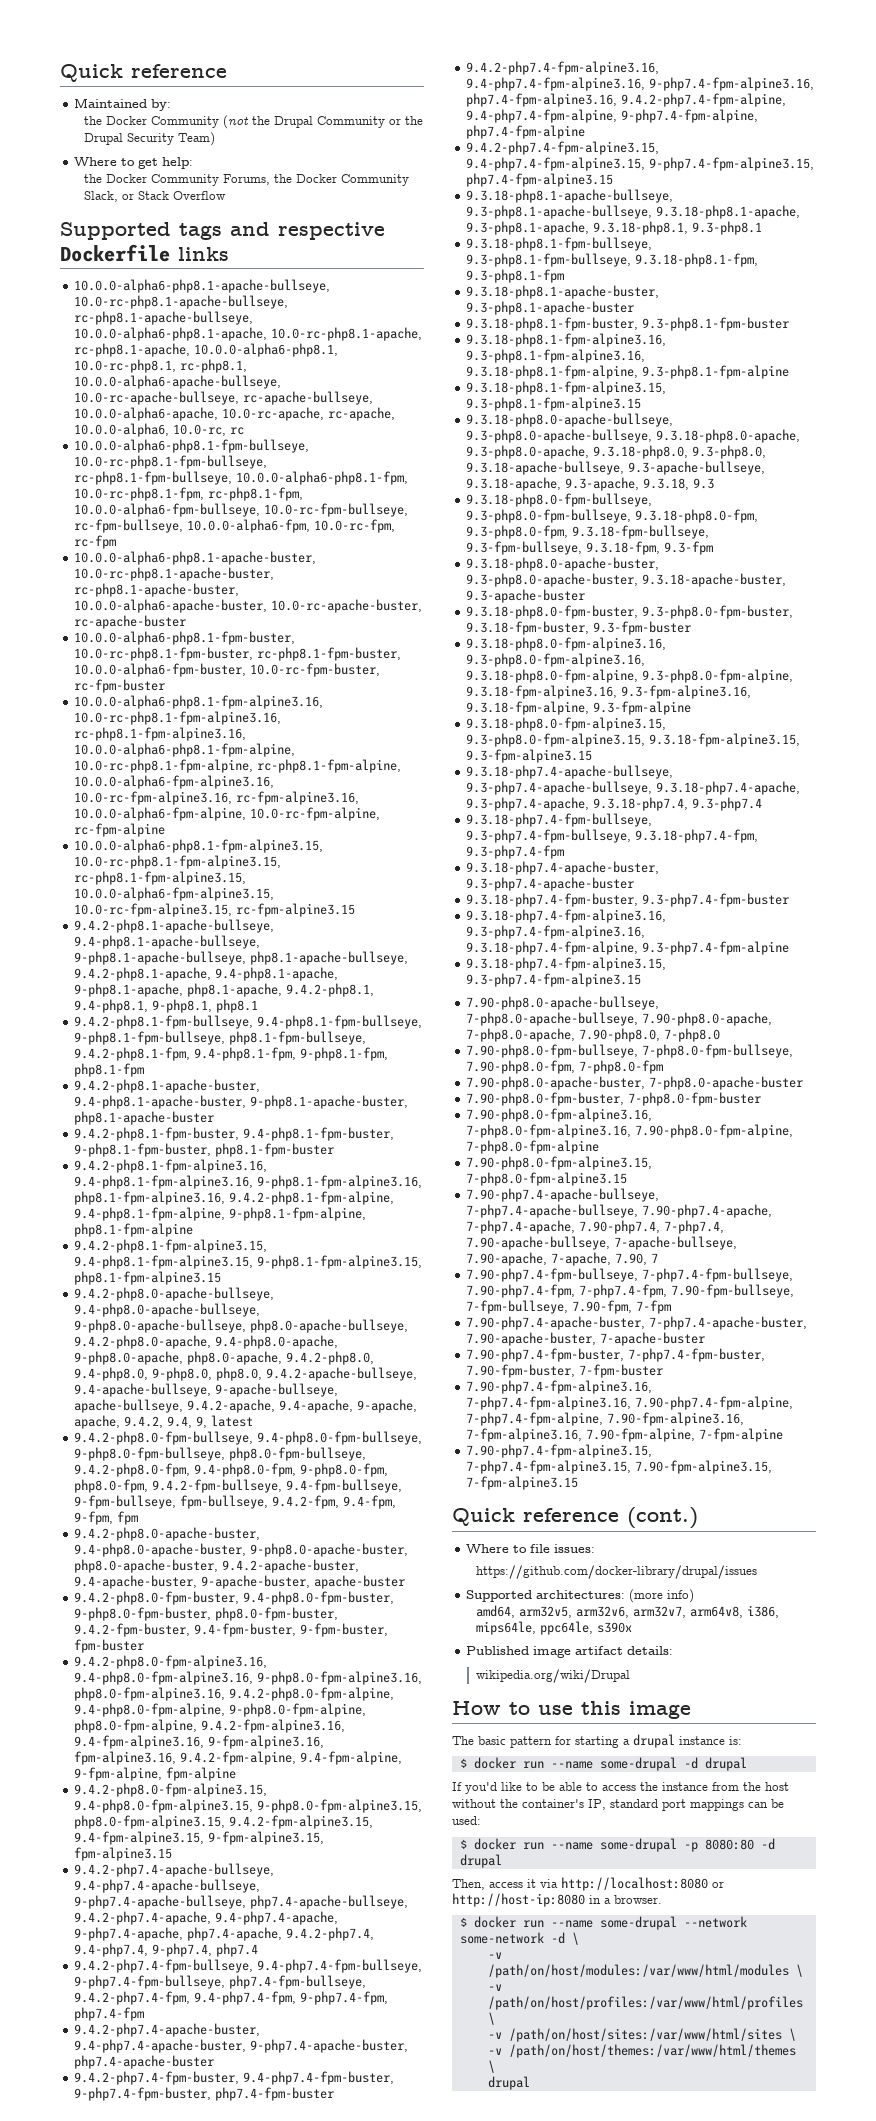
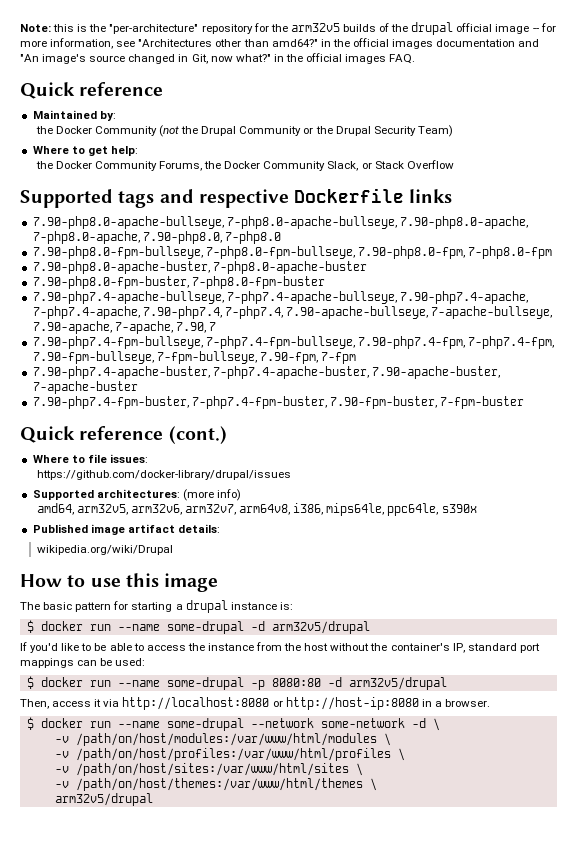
(60, 73) none -> [20,22,556,35] [20,38,540,49] [20,53,416,64] Note: this is the "per-architecture" repository for the arm32v5 builds of the drupal official image -- for more information, see "Architectures other than amd64?" in the official images documentation and "An image's source changed in Git, now what?" in the official images FAQ. //
[74,279,331,293] [74,295,289,309] [74,311,254,325] [74,327,423,341] [74,343,339,357] [74,359,248,373] [74,375,282,389] [74,391,374,405] [74,407,396,421] [74,423,245,437] [74,439,310,453] [74,455,268,469] [74,471,409,485] [74,487,304,501] [74,503,409,517] [74,519,396,533] [74,535,117,549] [74,551,317,565] [74,567,275,581] [74,583,240,597] [74,599,423,613] [74,615,187,629] [74,631,296,645] [74,647,402,661] [74,663,381,677] [74,679,166,693] [74,695,324,709] [74,711,282,725] [74,727,247,741] [74,743,296,757] [74,759,402,773] [74,775,275,789] [74,791,360,805] [74,807,381,821] [74,823,166,837] [74,839,324,853] [74,855,282,869] [74,871,247,885] [74,887,275,901] [74,903,356,917] [74,919,275,933] [74,935,261,949] [74,951,409,965] [74,967,339,981] [74,983,375,997] [74,999,259,1013] [74,1015,423,1029] [74,1031,367,1045] [74,1047,389,1061] [74,1063,145,1077] [74,1079,261,1093] [74,1095,409,1109] [74,1111,215,1125] [74,1127,395,1141] [74,1143,335,1157] [74,1159,268,1173] [74,1175,423,1189] [74,1191,395,1205] [74,1207,367,1221] [74,1223,194,1237] [74,1239,268,1253] [74,1255,423,1269] [74,1271,222,1285] [74,1287,275,1301] [74,1303,261,1317] [74,1319,409,1333] [74,1335,339,1349] [74,1351,375,1365] [74,1367,418,1381] [74,1383,339,1397] [74,1399,418,1413] [74,1415,254,1429] [74,1431,423,1445] [74,1447,367,1461] [74,1463,389,1477] [74,1479,403,1493] [74,1495,397,1509] [74,1511,139,1525] [74,1527,261,1541] [74,1543,409,1557] [74,1559,360,1573] [74,1575,406,1589] [74,1591,395,1605] [74,1607,339,1621] [74,1623,389,1637] [74,1639,145,1653] [74,1655,268,1669] [74,1671,423,1685] [74,1687,395,1701] [74,1703,367,1717] [74,1719,346,1733] [74,1735,325,1749] [74,1751,403,1765] [74,1767,237,1781] [74,1783,268,1797] [74,1799,423,1813] [74,1815,374,1829] [74,1831,325,1845] [74,1847,173,1861] [74,1863,275,1877] [74,1879,261,1893] [74,1895,409,1909] [74,1911,339,1925] [74,1927,375,1941] [74,1943,259,1957] [74,1959,423,1973] [74,1975,367,1989] [74,1991,389,2005] [74,2007,145,2021] [74,2023,261,2037] [74,2039,409,2053] [74,2055,215,2069] [74,2071,395,2085] [74,2087,335,2101] [466,61,660,75] [466,77,815,91] [466,93,787,107] [466,109,759,123] [466,125,586,139] [466,141,660,155] [466,157,815,171] [466,173,614,187] [466,189,674,203] [466,205,801,219] [466,221,763,235] [466,237,653,251] [466,253,759,267] [466,269,565,283] [466,285,660,299] [466,301,635,315] [466,317,790,331] [466,333,667,347] [466,349,646,363] [466,365,790,379] [466,381,667,395] [466,397,642,411] [466,413,674,427] [466,429,801,443] [466,445,767,459] [466,461,766,475] [466,477,715,491] [466,493,653,507] [466,509,759,523] [466,525,710,539] [466,541,714,555] [466,557,660,571] [466,573,787,587] [466,589,586,603] [466,605,794,619] [466,621,692,635] [466,637,667,651] [466,653,646,667] [466,669,794,683] [466,685,752,699] [466,701,692,715] [466,717,667,731] [466,733,801,747] [466,749,593,763] [466,765,674,779] [466,781,801,795] [466,797,763,811] [466,813,653,827] [466,829,759,843] [466,845,565,859] [466,861,660,875] [466,877,635,891] [466,893,790,907] [466,909,667,923] [466,925,646,939] [466,941,790,955] [466,957,667,971] [466,973,642,987] // 10.0.0-alpha6-php8.1-apache-bullseye, 10.0-rc-php8.1-apache-bullseye, rc-php8.1-apache-bullseye, 10.0.0-alpha6-php8.1-apache, 10.0-rc-php8.1-apache, rc-php8.1-apache, 10.0.0-alpha6-php8.1, 10.0-rc-php8.1, rc-php8.1, 10.0.0-alpha6-apache-bullseye, 10.0-rc-apache-bullseye, rc-apache-bullseye, 10.0.0-alpha6-apache, 10.0-rc-apache, rc-apache, 10.0.0-alpha6, 10.0-rc, rc // 10.0.0-alpha6-php8.1-fpm-bullseye, 10.0-rc-php8.1-fpm-bullseye, rc-php8.1-fpm-bullseye, 10.0.0-alpha6-php8.1-fpm, 10.0-rc-php8.1-fpm, rc-php8.1-fpm, 10.0.0-alpha6-fpm-bullseye, 10.0-rc-fpm-bullseye, rc-fpm-bullseye, 10.0.0-alpha6-fpm, 10.0-rc-fpm, rc-fpm // 10.0.0-alpha6-php8.1-apache-buster, 10.0-rc-php8.1-apache-buster, rc-php8.1-apache-buster, 10.0.0-alpha6-apache-buster, 10.0-rc-apache-buster, rc-apache-buster // 10.0.0-alpha6-php8.1-fpm-buster, 10.0-rc-php8.1-fpm-buster, rc-php8.1-fpm-buster, 10.0.0-alpha6-fpm-buster, 10.0-rc-fpm-buster, rc-fpm-buster // 10.0.0-alpha6-php8.1-fpm-alpine3.16, 10.0-rc-php8.1-fpm-alpine3.16, rc-php8.1-fpm-alpine3.16, 10.0.0-alpha6-php8.1-fpm-alpine, 10.0-rc-php8.1-fpm-alpine, rc-php8.1-fpm-alpine, 10.0.0-alpha6-fpm-alpine3.16, 10.0-rc-fpm-alpine3.16, rc-fpm-alpine3.16, 10.0.0-alpha6-fpm-alpine, 10.0-rc-fpm-alpine, rc-fpm-alpine // 10.0.0-alpha6-php8.1-fpm-alpine3.15, 10.0-rc-php8.1-fpm-alpine3.15, rc-php8.1-fpm-alpine3.15, 10.0.0-alpha6-fpm-alpine3.15, 10.0-rc-fpm-alpine3.15, rc-fpm-alpine3.15 // 9.4.2-php8.1-apache-bullseye, 9.4-php8.1-apache-bullseye, 9-php8.1-apache-bullseye, php8.1-apache-bullseye, 9.4.2-php8.1-apache, 9.4-php8.1-apache, 9-php8.1-apache, php8.1-apache, 9.4.2-php8.1, 9.4-php8.1, 9-php8.1, php8.1 // 9.4.2-php8.1-fpm-bullseye, 9.4-php8.1-fpm-bullseye, 9-php8.1-fpm-bullseye, php8.1-fpm-bullseye, 9.4.2-php8.1-fpm, 9.4-php8.1-fpm, 9-php8.1-fpm, php8.1-fpm // 9.4.2-php8.1-apache-buster, 9.4-php8.1-apache-buster, 9-php8.1-apache-buster, php8.1-apache-buster // 9.4.2-php8.1-fpm-buster, 9.4-php8.1-fpm-buster, 9-php8.1-fpm-buster, php8.1-fpm-buster // 9.4.2-php8.1-fpm-alpine3.16, 9.4-php8.1-fpm-alpine3.16, 9-php8.1-fpm-alpine3.16, php8.1-fpm-alpine3.16, 9.4.2-php8.1-fpm-alpine, 9.4-php8.1-fpm-alpine, 9-php8.1-fpm-alpine, php8.1-fpm-alpine // 9.4.2-php8.1-fpm-alpine3.15, 9.4-php8.1-fpm-alpine3.15, 9-php8.1-fpm-alpine3.15, php8.1-fpm-alpine3.15 // 9.4.2-php8.0-apache-bullseye, 9.4-php8.0-apache-bullseye, 9-php8.0-apache-bullseye, php8.0-apache-bullseye, 9.4.2-php8.0-apache, 9.4-php8.0-apache, 9-php8.0-apache, php8.0-apache, 9.4.2-php8.0, 9.4-php8.0, 9-php8.0, php8.0, 9.4.2-apache-bullseye, 9.4-apache-bullseye, 9-apache-bullseye, apache-bullseye, 9.4.2-apache, 9.4-apache, 9-apache, apache, 9.4.2, 9.4, 9, latest // 9.4.2-php8.0-fpm-bullseye, 9.4-php8.0-fpm-bullseye, 9-php8.0-fpm-bullseye, php8.0-fpm-bullseye, 9.4.2-php8.0-fpm, 9.4-php8.0-fpm, 9-php8.0-fpm, php8.0-fpm, 9.4.2-fpm-bullseye, 9.4-fpm-bullseye, 9-fpm-bullseye, fpm-bullseye, 9.4.2-fpm, 9.4-fpm, 9-fpm, fpm // 9.4.2-php8.0-apache-buster, 9.4-php8.0-apache-buster, 9-php8.0-apache-buster, php8.0-apache-buster, 9.4.2-apache-buster, 9.4-apache-buster, 9-apache-buster, apache-buster // 9.4.2-php8.0-fpm-buster, 9.4-php8.0-fpm-buster, 9-php8.0-fpm-buster, php8.0-fpm-buster, 9.4.2-fpm-buster, 9.4-fpm-buster, 9-fpm-buster, fpm-buster // 9.4.2-php8.0-fpm-alpine3.16, 9.4-php8.0-fpm-alpine3.16, 9-php8.0-fpm-alpine3.16, php8.0-fpm-alpine3.16, 9.4.2-php8.0-fpm-alpine, 9.4-php8.0-fpm-alpine, 9-php8.0-fpm-alpine, php8.0-fpm-alpine, 9.4.2-fpm-alpine3.16, 9.4-fpm-alpine3.16, 9-fpm-alpine3.16, fpm-alpine3.16, 9.4.2-fpm-alpine, 9.4-fpm-alpine, 9-fpm-alpine, fpm-alpine // 9.4.2-php8.0-fpm-alpine3.15, 9.4-php8.0-fpm-alpine3.15, 9-php8.0-fpm-alpine3.15, php8.0-fpm-alpine3.15, 9.4.2-fpm-alpine3.15, 9.4-fpm-alpine3.15, 9-fpm-alpine3.15, fpm-alpine3.15 // 9.4.2-php7.4-apache-bullseye, 9.4-php7.4-apache-bullseye, 9-php7.4-apache-bullseye, php7.4-apache-bullseye, 9.4.2-php7.4-apache, 9.4-php7.4-apache, 9-php7.4-apache, php7.4-apache, 9.4.2-php7.4, 9.4-php7.4, 9-php7.4, php7.4 // 9.4.2-php7.4-fpm-bullseye, 9.4-php7.4-fpm-bullseye, 9-php7.4-fpm-bullseye, php7.4-fpm-bullseye, 9.4.2-php7.4-fpm, 9.4-php7.4-fpm, 9-php7.4-fpm, php7.4-fpm // 9.4.2-php7.4-apache-buster, 9.4-php7.4-apache-buster, 9-php7.4-apache-buster, php7.4-apache-buster // 9.4.2-php7.4-fpm-buster, 9.4-php7.4-fpm-buster, 9-php7.4-fpm-buster, php7.4-fpm-buster // 9.4.2-php7.4-fpm-alpine3.16, 9.4-php7.4-fpm-alpine3.16, 9-php7.4-fpm-alpine3.16, php7.4-fpm-alpine3.16, 9.4.2-php7.4-fpm-alpine, 9.4-php7.4-fpm-alpine, 9-php7.4-fpm-alpine, php7.4-fpm-alpine // 9.4.2-php7.4-fpm-alpine3.15, 9.4-php7.4-fpm-alpine3.15, 9-php7.4-fpm-alpine3.15, php7.4-fpm-alpine3.15 // 9.3.18-php8.1-apache-bullseye, 9.3-php8.1-apache-bullseye, 9.3.18-php8.1-apache, 9.3-php8.1-apache, 9.3.18-php8.1, 9.3-php8.1 // 9.3.18-php8.1-fpm-bullseye, 9.3-php8.1-fpm-bullseye, 9.3.18-php8.1-fpm, 9.3-php8.1-fpm // 9.3.18-php8.1-apache-buster, 9.3-php8.1-apache-buster // 9.3.18-php8.1-fpm-buster, 9.3-php8.1-fpm-buster // 9.3.18-php8.1-fpm-alpine3.16, 9.3-php8.1-fpm-alpine3.16, 9.3.18-php8.1-fpm-alpine, 9.3-php8.1-fpm-alpine // 9.3.18-php8.1-fpm-alpine3.15, 9.3-php8.1-fpm-alpine3.15 // 9.3.18-php8.0-apache-bullseye, 9.3-php8.0-apache-bullseye, 9.3.18-php8.0-apache, 9.3-php8.0-apache, 9.3.18-php8.0, 9.3-php8.0, 9.3.18-apache-bullseye, 9.3-apache-bullseye, 9.3.18-apache, 9.3-apache, 9.3.18, 9.3 // 9.3.18-php8.0-fpm-bullseye, 9.3-php8.0-fpm-bullseye, 9.3.18-php8.0-fpm, 9.3-php8.0-fpm, 9.3.18-fpm-bullseye, 9.3-fpm-bullseye, 9.3.18-fpm, 9.3-fpm // 9.3.18-php8.0-apache-buster, 9.3-php8.0-apache-buster, 9.3.18-apache-buster, 9.3-apache-buster // 9.3.18-php8.0-fpm-buster, 9.3-php8.0-fpm-buster, 9.3.18-fpm-buster, 9.3-fpm-buster // 9.3.18-php8.0-fpm-alpine3.16, 9.3-php8.0-fpm-alpine3.16, 9.3.18-php8.0-fpm-alpine, 9.3-php8.0-fpm-alpine, 9.3.18-fpm-alpine3.16, 9.3-fpm-alpine3.16, 9.3.18-fpm-alpine, 9.3-fpm-alpine // 9.3.18-php8.0-fpm-alpine3.15, 9.3-php8.0-fpm-alpine3.15, 9.3.18-fpm-alpine3.15, 9.3-fpm-alpine3.15 // 9.3.18-php7.4-apache-bullseye, 9.3-php7.4-apache-bullseye, 9.3.18-php7.4-apache, 9.3-php7.4-apache, 9.3.18-php7.4, 9.3-php7.4 // 9.3.18-php7.4-fpm-bullseye, 9.3-php7.4-fpm-bullseye, 9.3.18-php7.4-fpm, 9.3-php7.4-fpm // 9.3.18-php7.4-apache-buster, 9.3-php7.4-apache-buster // 9.3.18-php7.4-fpm-buster, 9.3-php7.4-fpm-buster // 9.3.18-php7.4-fpm-alpine3.16, 9.3-php7.4-fpm-alpine3.16, 9.3.18-php7.4-fpm-alpine, 9.3-php7.4-fpm-alpine // 9.3.18-php7.4-fpm-alpine3.15, 9.3-php7.4-fpm-alpine3.15 -> (453, 196) none
[466,1108,653,1122] [466,1124,794,1138] [466,1140,600,1154] [466,1156,653,1170] [466,1172,628,1186] // 7.90-php8.0-fpm-alpine3.16, 7-php8.0-fpm-alpine3.16, 7.90-php8.0-fpm-alpine, 7-php8.0-fpm-alpine // 7.90-php8.0-fpm-alpine3.15, 7-php8.0-fpm-alpine3.15 -> (325, 282) none
[466,1380,653,1394] [466,1396,794,1410] [466,1412,745,1426] [466,1428,784,1442] [466,1444,653,1458] [466,1460,773,1474] [466,1476,579,1490] // 7.90-php7.4-fpm-alpine3.16, 7-php7.4-fpm-alpine3.16, 7.90-php7.4-fpm-alpine, 7-php7.4-fpm-alpine, 7.90-fpm-alpine3.16, 7-fpm-alpine3.16, 7.90-fpm-alpine, 7-fpm-alpine // 7.90-php7.4-fpm-alpine3.15, 7-php7.4-fpm-alpine3.15, 7.90-fpm-alpine3.15, 7-fpm-alpine3.15 -> (524, 402) none
[704,1757,747,1771] drupal -> [271,621,370,634] arm32v5/drupal
[459,1854,502,1868] drupal -> [348,677,447,690] arm32v5/drupal
[487,2076,530,2090] drupal -> [54,793,153,806] arm32v5/drupal

